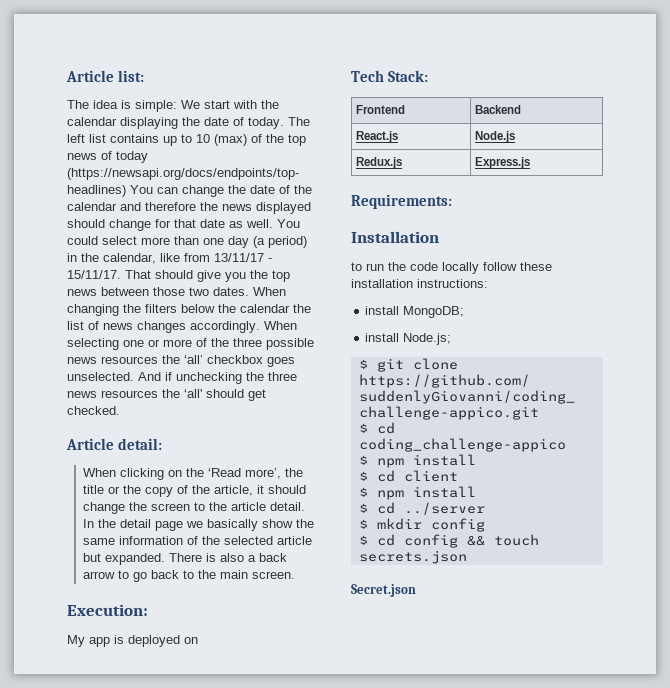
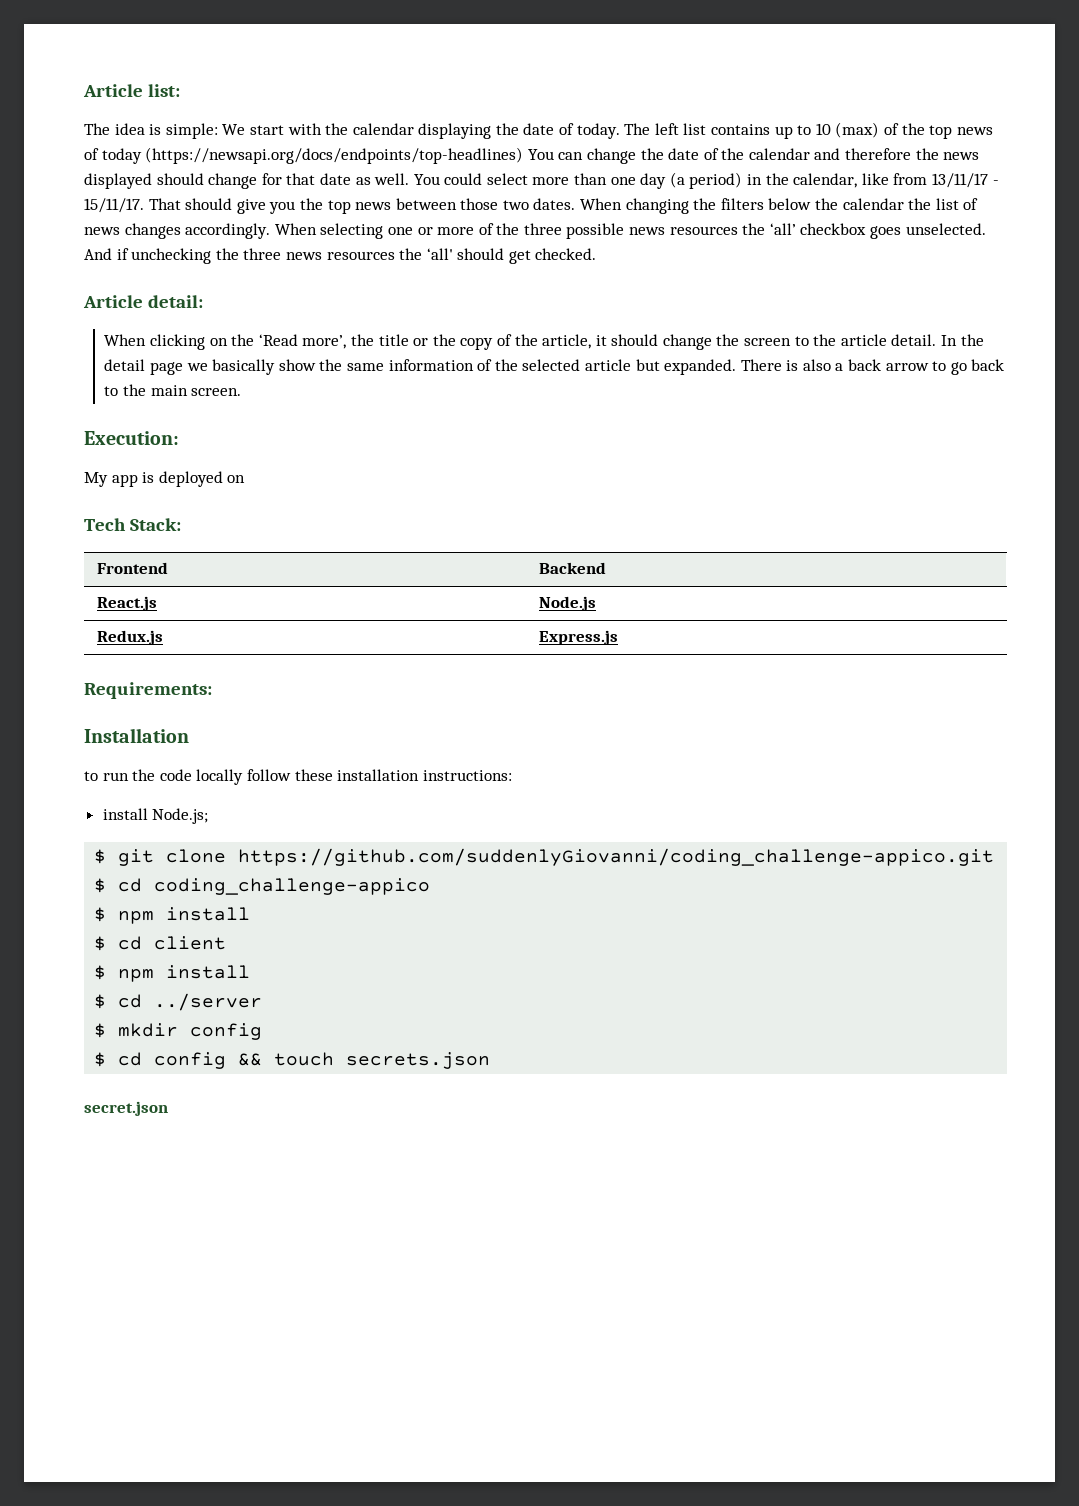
[365,306,465,318] // install MongoDB; -> (512, 775) none
[351,584,416,597] Secret.json -> [84,1101,168,1116] secret.json

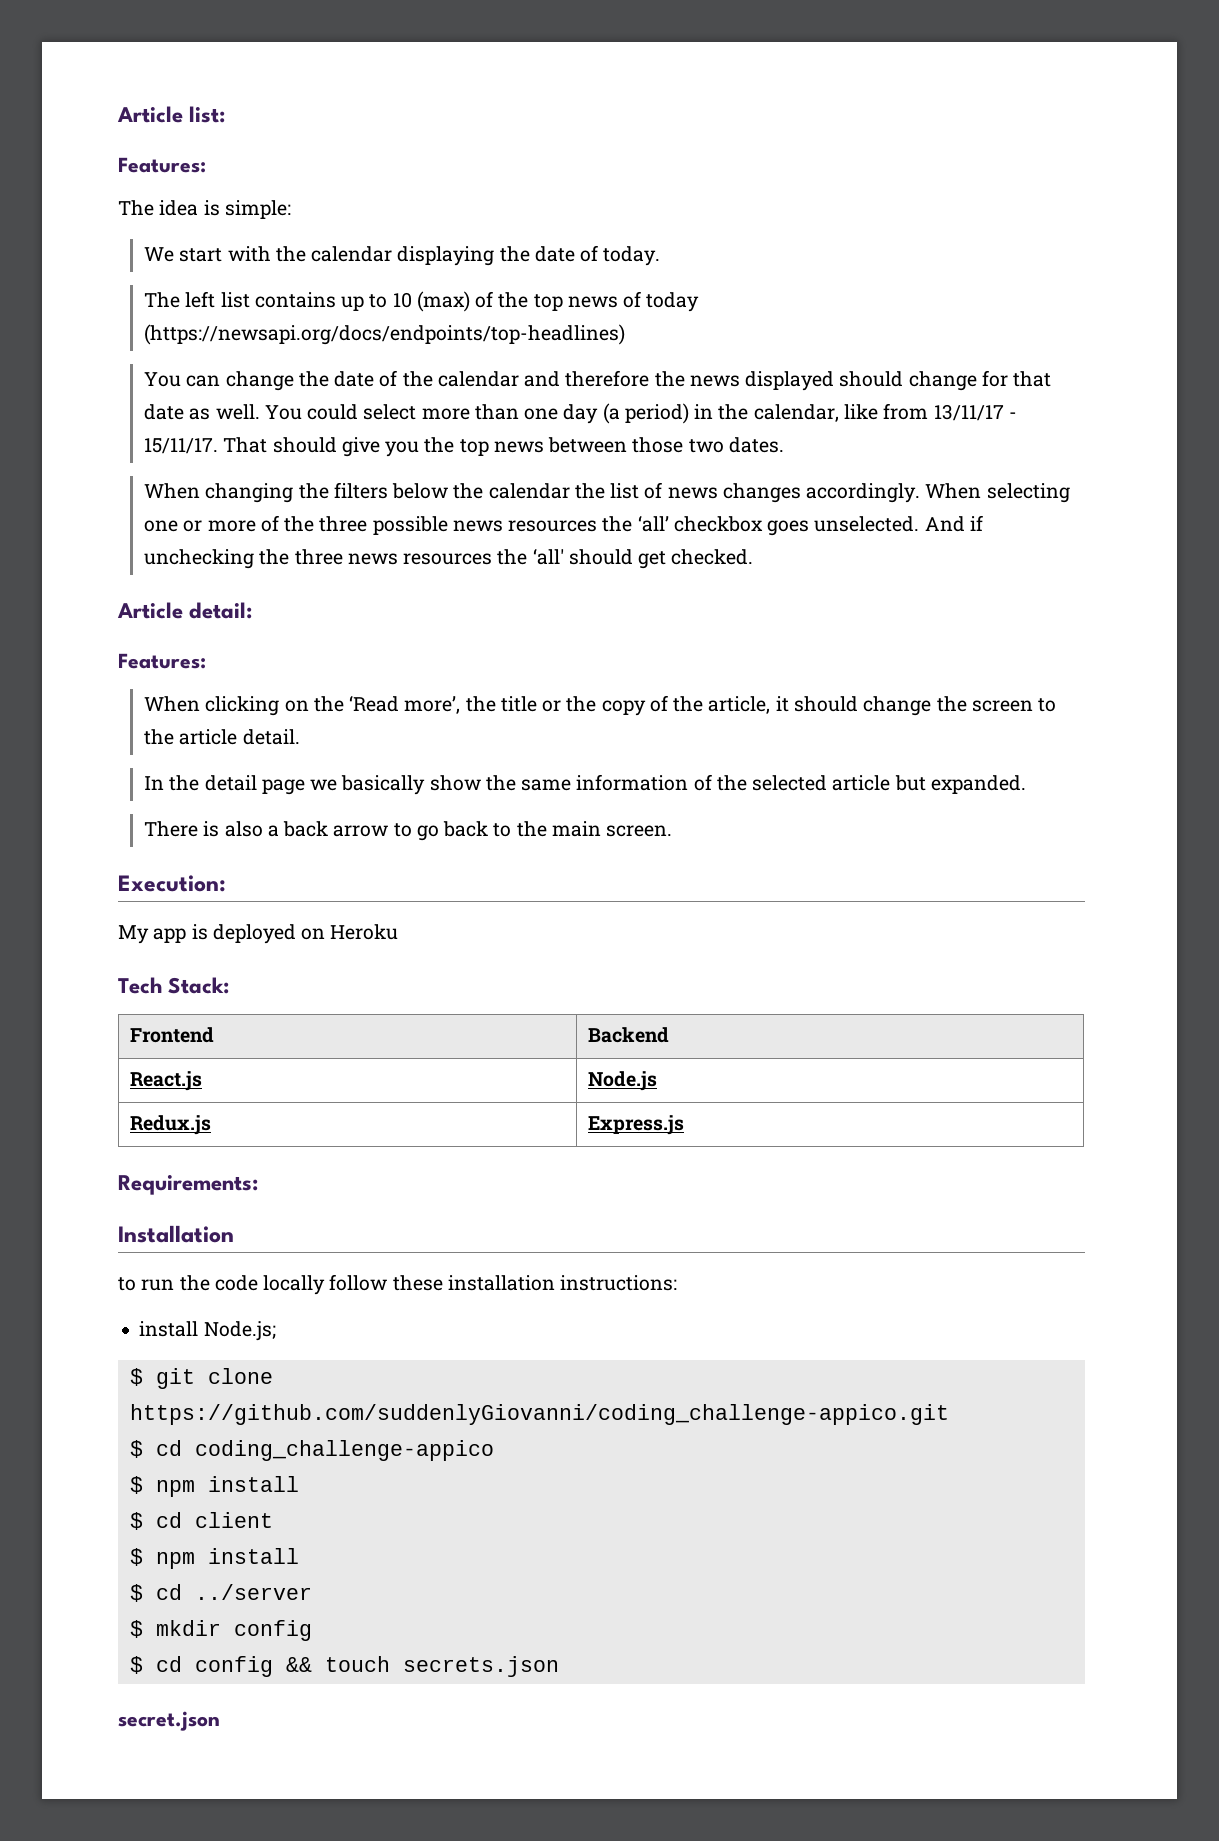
(180, 90) none -> [118,157,206,173] // Features:
(218, 131) none -> (291, 209) //
(620, 131) none -> (661, 256) //
(524, 155) none -> (626, 334) //
(576, 204) none -> (784, 445) //
(203, 301) none -> [118,653,206,669] // Features:
(937, 340) none -> (300, 737) //
(737, 367) none -> (1026, 784) //
(246, 479) none -> [330,924,399,940] Heroku

